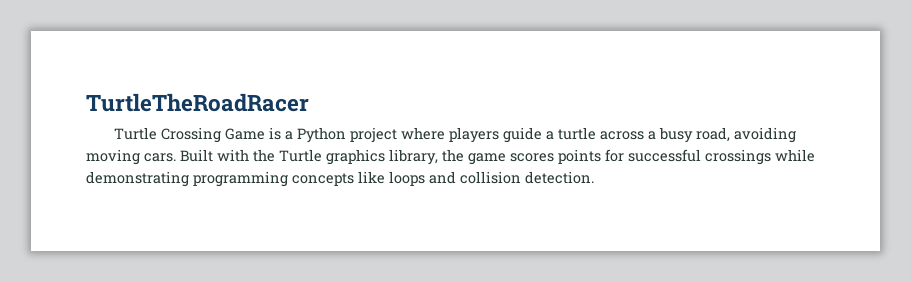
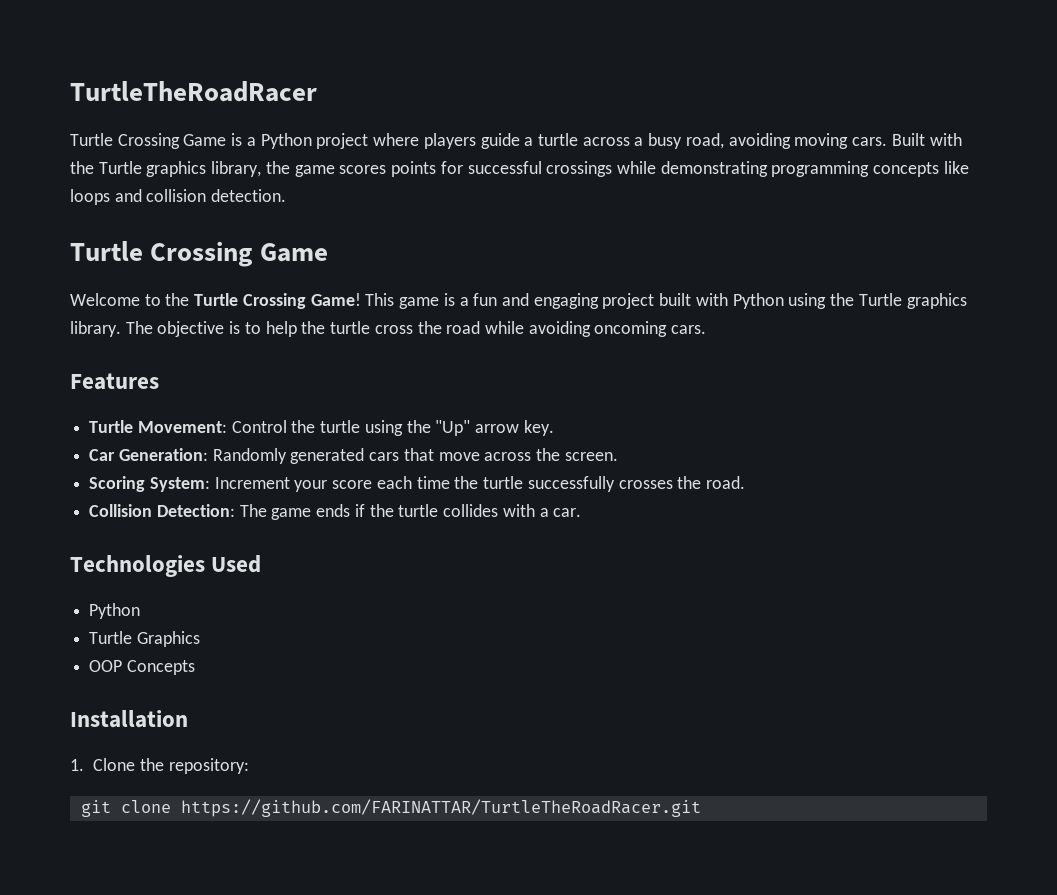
(594, 177) none -> [70,241,328,267] [70,293,967,309] [70,321,707,337] [70,373,159,390] [89,420,554,436] [89,448,618,464] [89,476,745,492] [89,504,582,520] [70,555,262,577] [89,603,141,619] [89,631,200,647] [89,660,195,675] [70,710,188,728] [70,758,249,774] [80,799,701,817] // Turtle Crossing Game // Welcome to the Turtle Crossing Game! This game is a fun and engaging project built with Python using the Turtle graphics library. The objective is to help the turtle cross the road while avoiding oncoming cars. // Features // Turtle Movement: Control the turtle using the "Up" arrow key. // Car Generation: Randomly generated cars that move across the screen. // Scoring System: Increment your score each time the turtle successfully crosses the road. // Collision Detection: The game ends if the turtle collides with a car. // Technologies Used // Python // Turtle Graphics // OOP Concepts // Installation // 1. Clone the repository: // git clone https://github.com/FARINATTAR/TurtleTheRoadRacer.git

